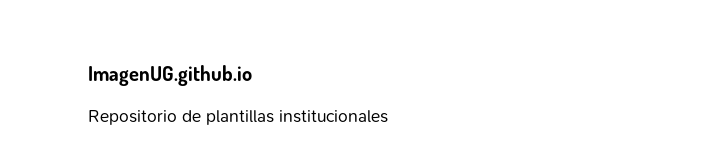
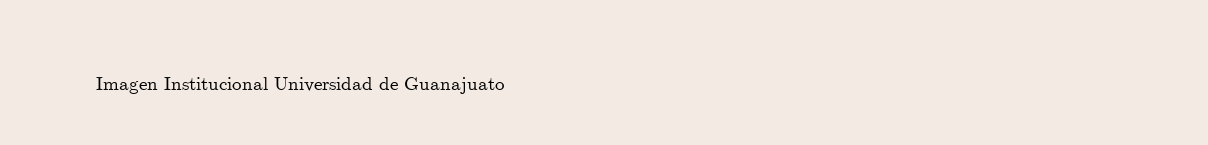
[88,65,252,86] [88,110,388,125] ImagenUG.github.io // Repositorio de plantillas institucionales -> [96,77,505,94] Imagen Institucional Universidad de Guanajuato

